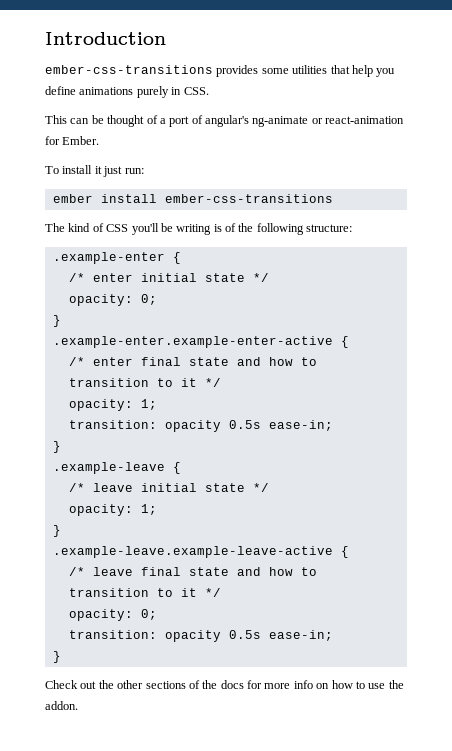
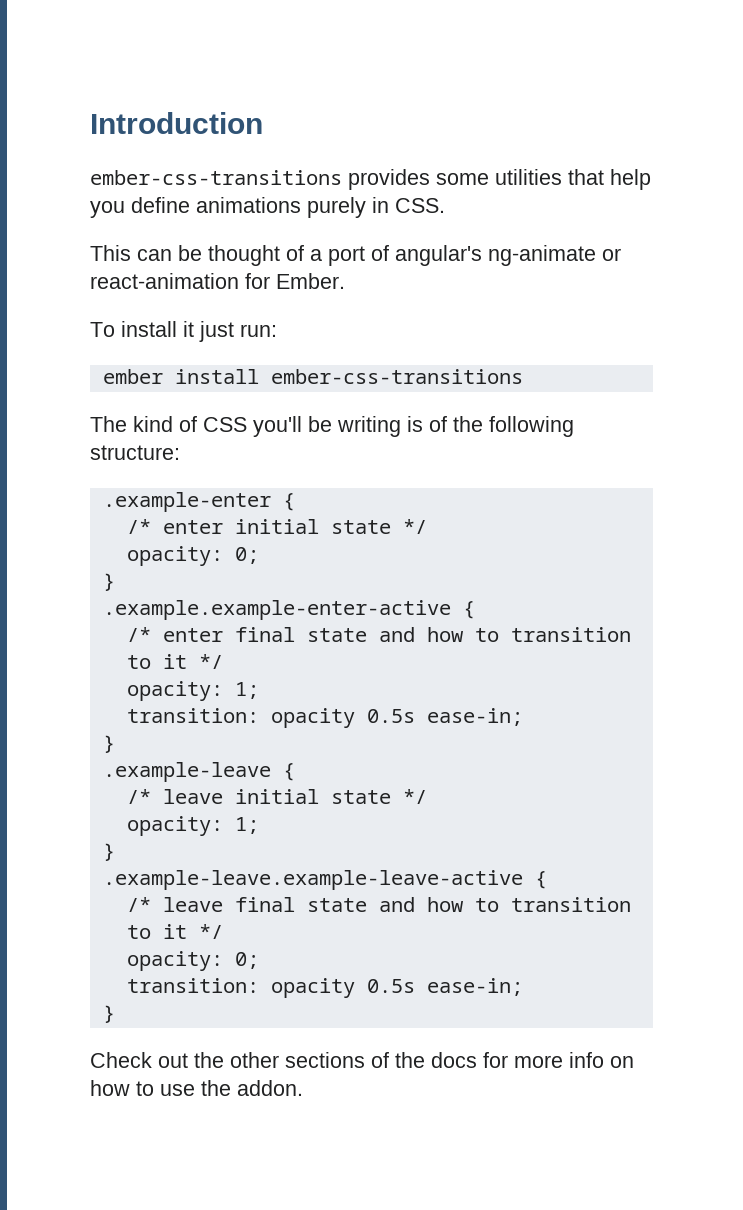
[52,336,333,348] .example-enter.example-enter-active -> [102,600,451,620] .example.example-enter-active

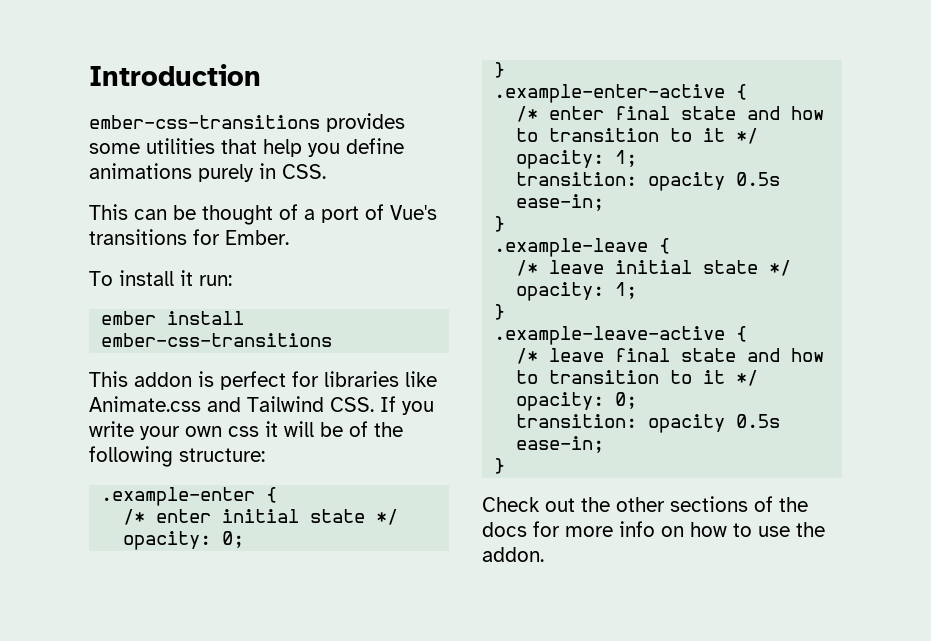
[395,245,621,266] [90,273,239,289] angular's ng-animate or react-animation -> [390,205,437,220] [89,229,187,245] Vue's transitions
[199,321,234,342] just -> (193, 278) none
[90,416,423,437] The kind of CSS you'll be writing is -> [89,371,437,390] [89,396,434,415] [89,421,343,440] This addon is perfect for libraries like Animate.css and Tailwind CSS. If you write your own css it will be
[102,600,451,620] .example.example-enter-active -> [494,84,726,103] .example-enter-active
[102,870,523,890] .example-leave.example-leave-active -> [494,326,726,345] .example-leave-active

